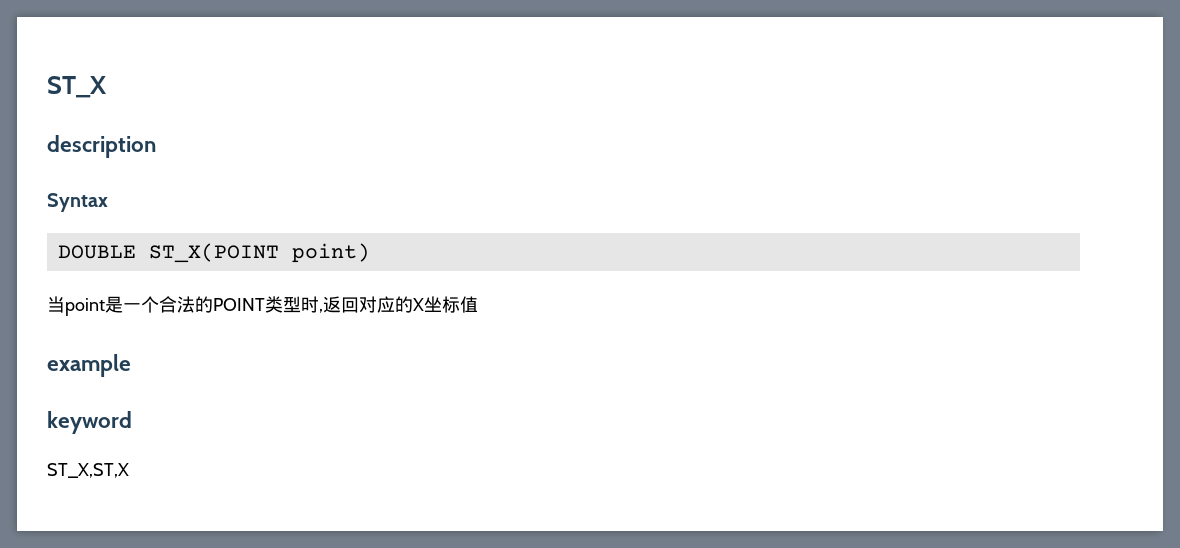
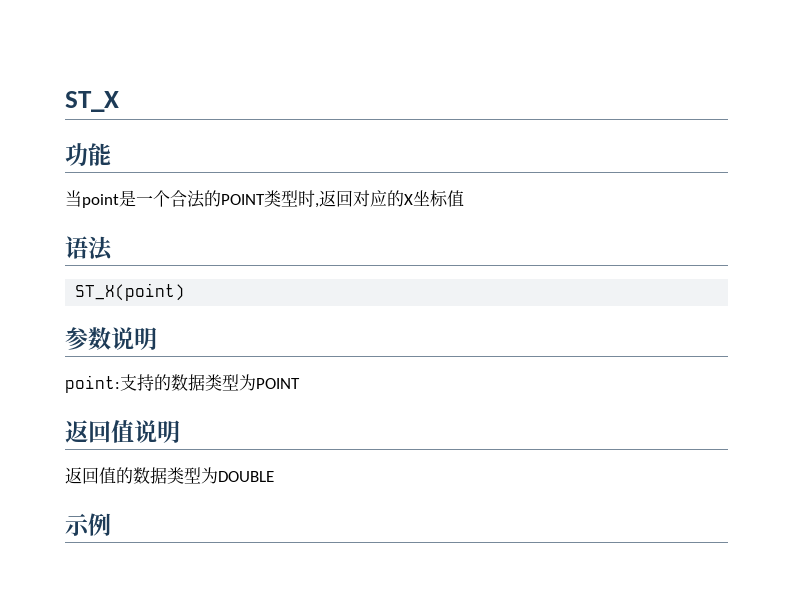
[47,135,156,158] [47,193,108,212] [57,243,370,263] description // Syntax // DOUBLE ST_X(POINT point) -> [65,143,111,166] 功能
[47,354,131,377] [47,411,132,434] [47,463,129,478] example // keyword // ST_X,ST,X -> [65,236,113,261] [75,283,186,301] [65,327,157,350] [65,374,300,393] [65,420,180,443] [65,467,274,484] [65,513,111,536] 语法 // ST_X(point) // 参数说明 // point:支持的数据类型为POINT // 返回值说明 // 返回值的数据类型为DOUBLE // 示例

